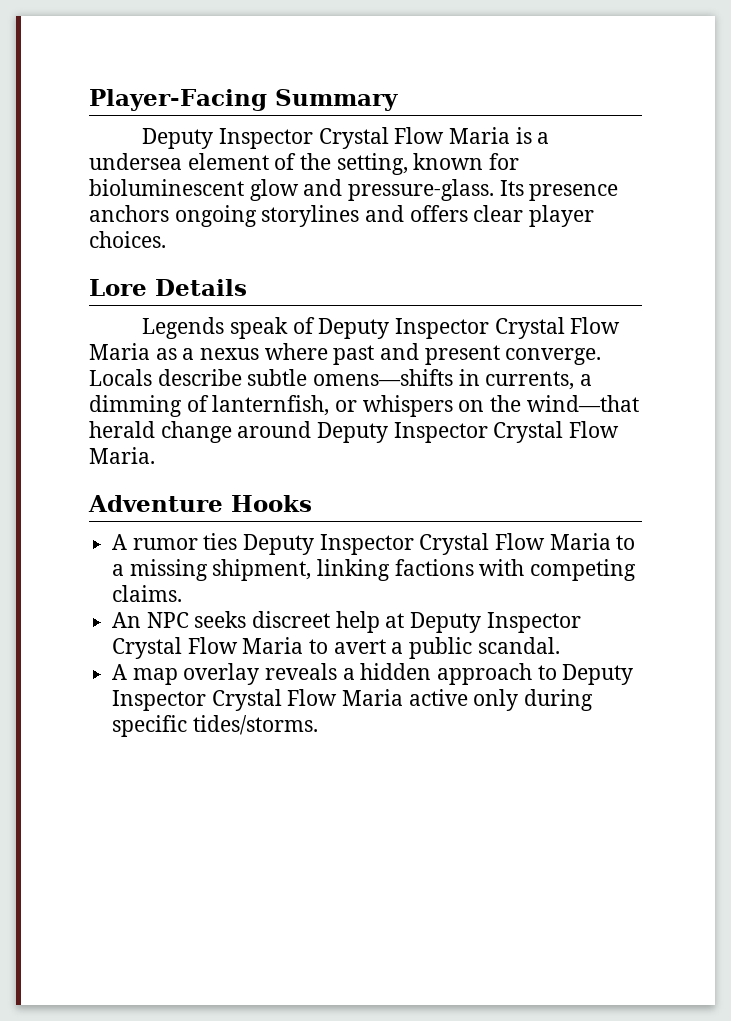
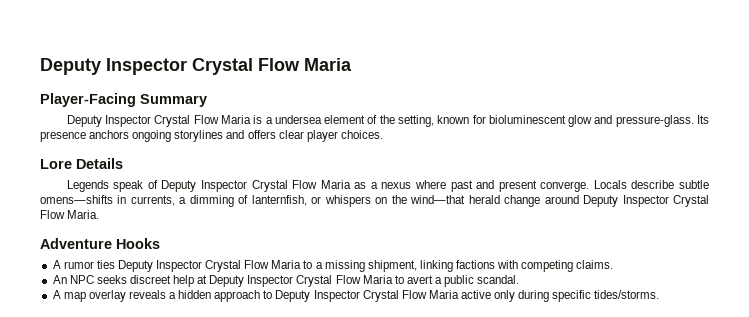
(89, 100) none -> [40,58,352,75] Deputy Inspector Crystal Flow Maria //

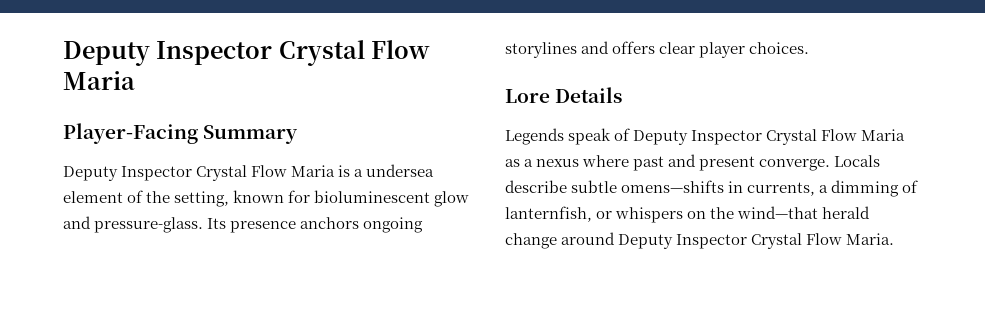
[40,238,160,249] [52,260,614,272] [52,275,520,287] [52,290,660,302] // Adventure Hooks // A rumor ties Deputy Inspector Crystal Flow Maria to a missing shipment, linking factions with competing claims. // An NPC seeks discreet help at Deputy Inspector Crystal Flow Maria to avert a public scandal. // A map overlay reveals a hidden approach to Deputy Inspector Crystal Flow Maria active only during specific tides/storms. -> (895, 239) none

